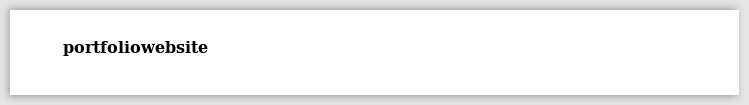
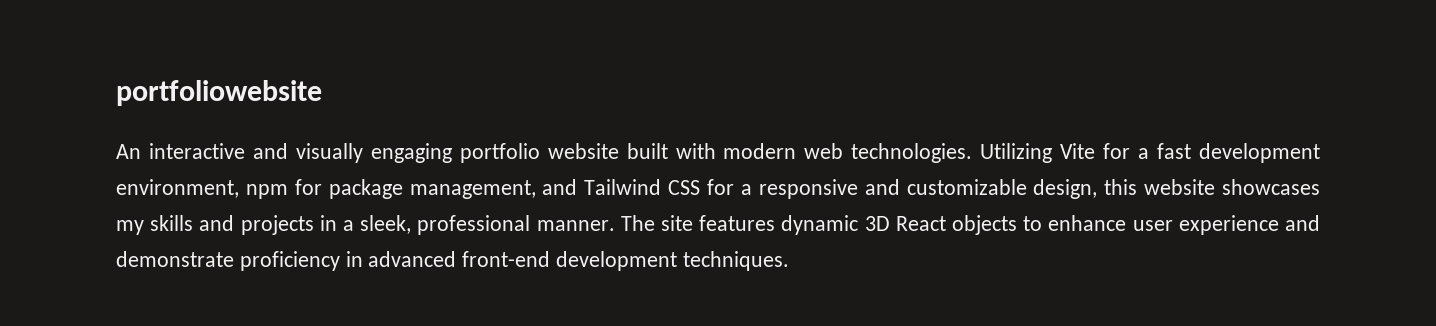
(208, 48) none -> [116,143,1321,163] [116,179,1320,199] [116,215,1321,235] [116,251,789,271] // An interactive and visually engaging portfolio website built with modern web technologies. Utilizing Vite for a fast development environment, npm for package management, and Tailwind CSS for a responsive and customizable design, this website showcases my skills and projects in a sleek, professional manner. The site features dynamic 3D React objects to enhance user experience and demonstrate proficiency in advanced front-end development techniques.

